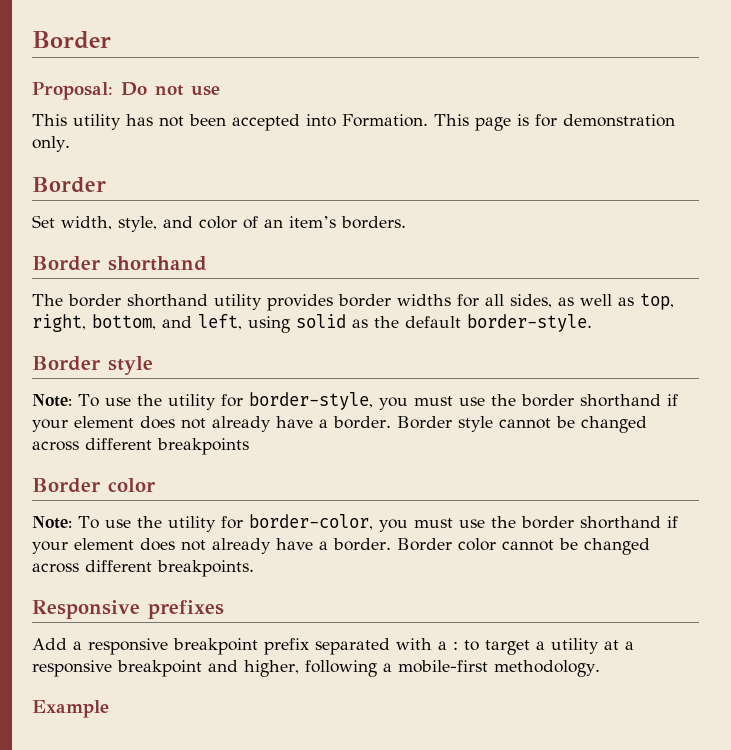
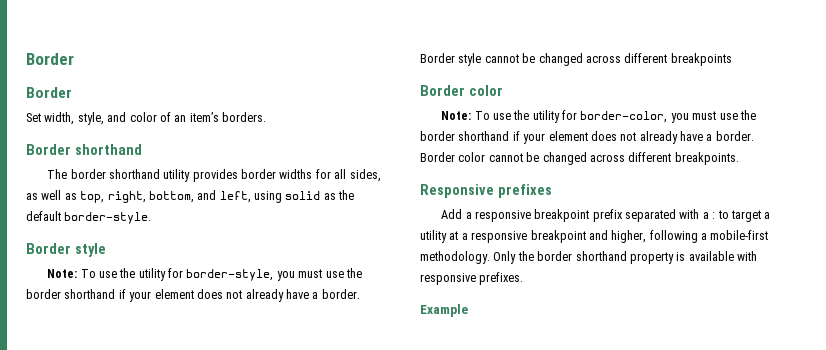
[32,31,111,49] [32,82,220,100] [32,114,675,131] [32,136,70,152] Border // Proposal: Do not use // This utility has not been accepted into Formation. This page is for demonstration only. -> [26,53,74,65] Border
(600, 668) none -> [493,251,757,264] [420,272,524,285] Only the border shorthand property is available with responsive prefixes.

